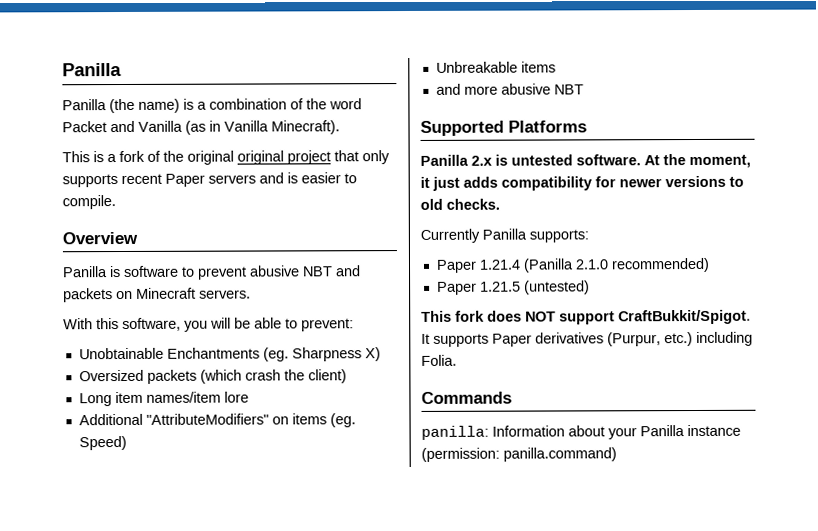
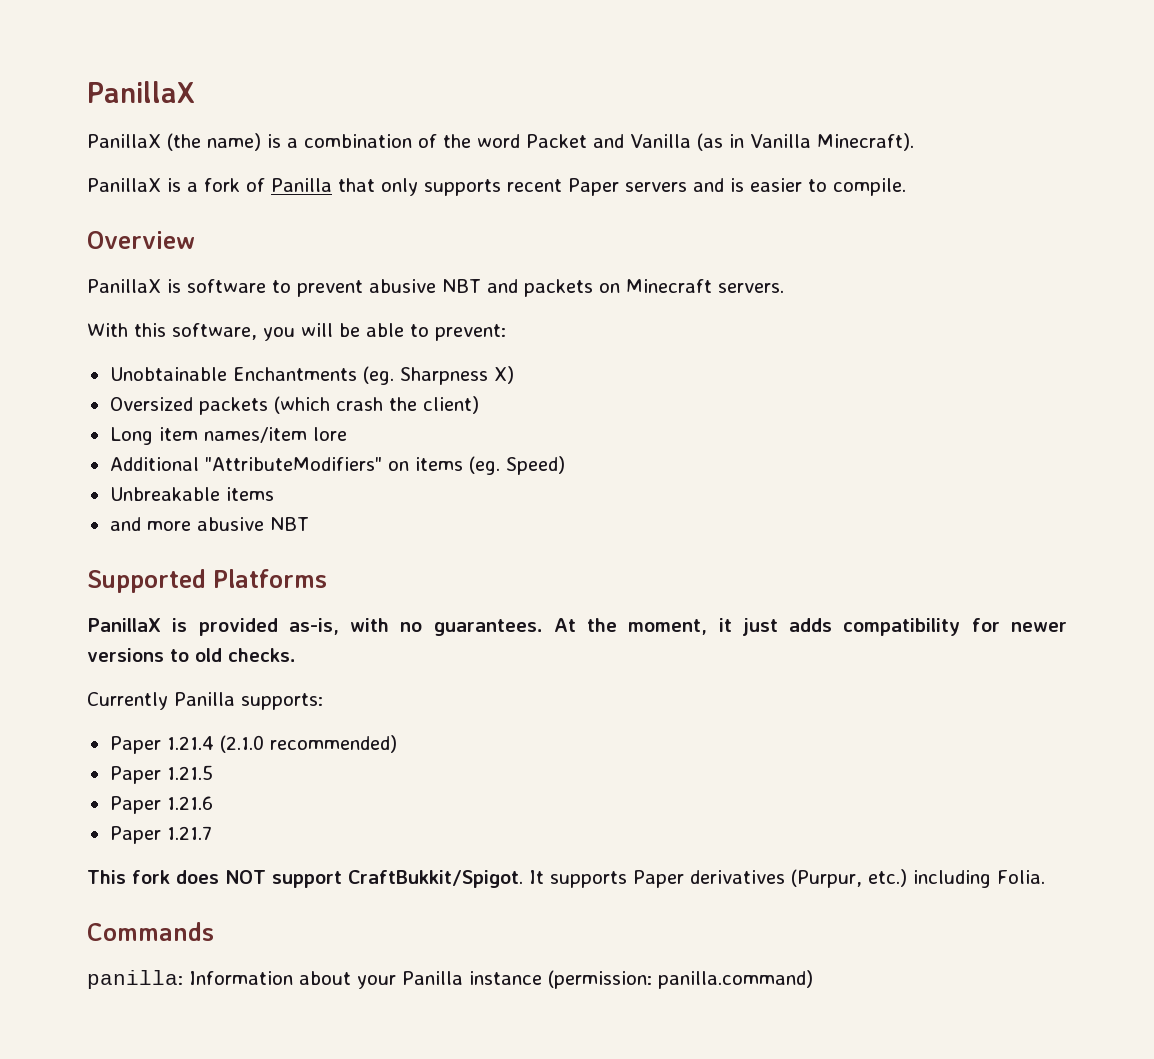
[62,63,122,77] [62,99,107,111] Panilla // Panilla -> [87,81,195,103] [87,134,161,148] PanillaX // PanillaX
[62,151,90,163] This -> [87,178,161,192] PanillaX
[163,150,331,165] the original original project -> [271,178,332,192] Panilla
[63,266,108,278] Panilla -> [87,279,161,293] PanillaX
[420,154,641,166] Panilla 2.x is untested software. -> [87,618,543,636] PanillaX is provided as-is, with no guarantees.
[522,258,609,273] (Panilla 2.1.0 -> [219,735,264,753] (2.1.0
[523,280,590,295] (untested) -> [109,796,213,814] [109,826,212,844] // Paper 1.21.6 // Paper 1.21.7

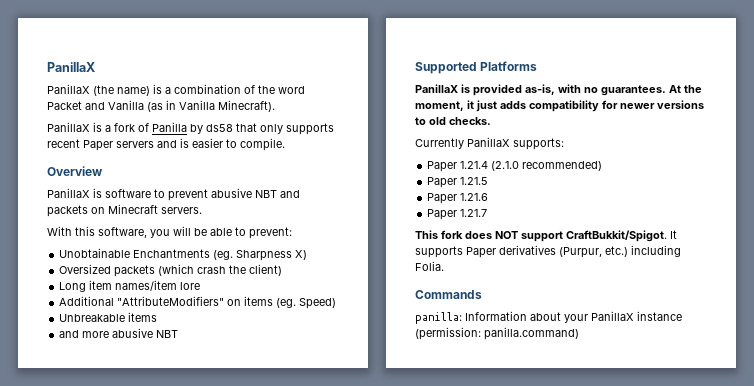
(332, 185) none -> [190,124,233,134] by ds58
[174,692,235,706] Panilla -> [467,137,510,147] PanillaX
[402,971,463,985] Panilla -> [591,311,634,321] PanillaX

